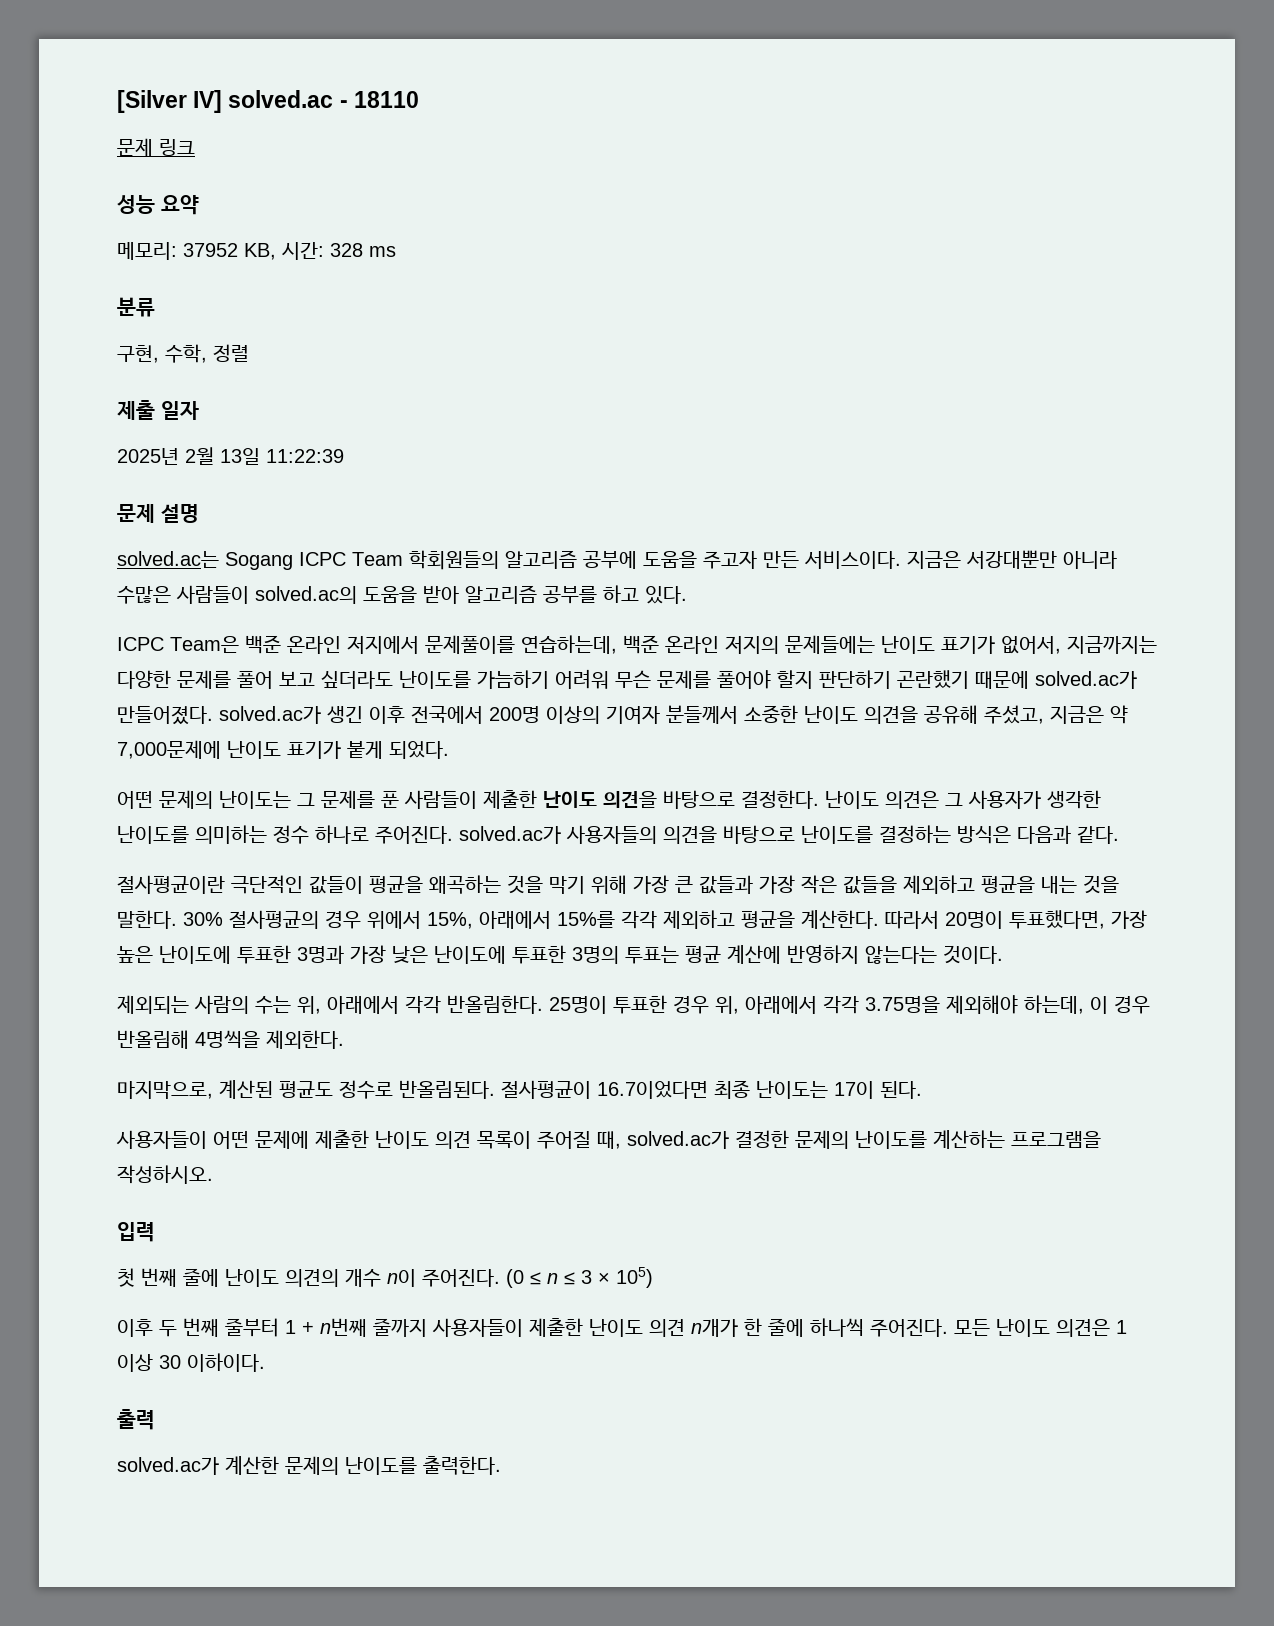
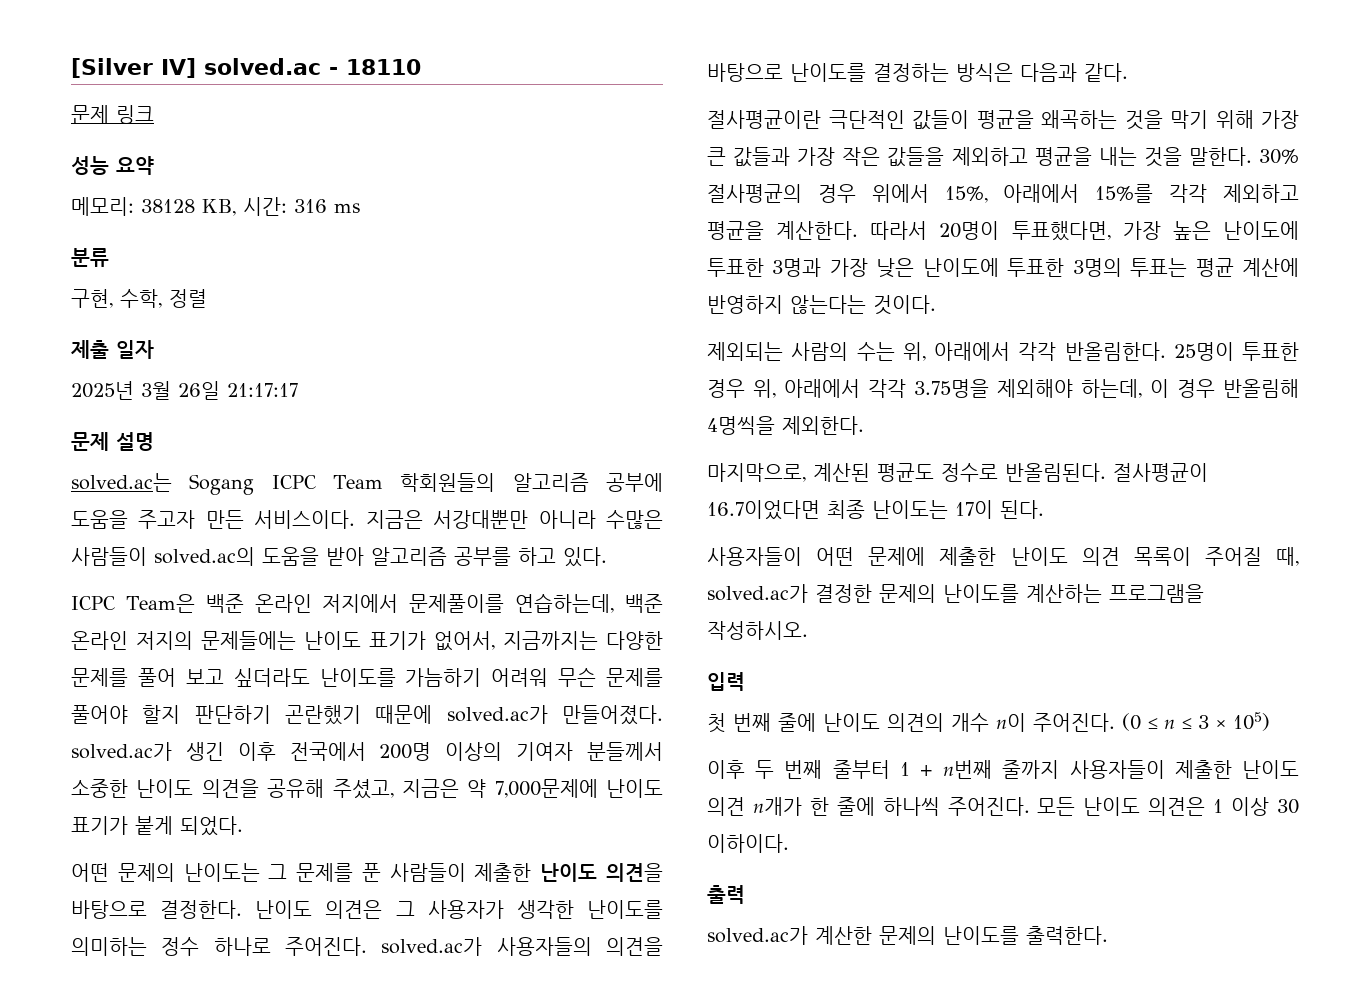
[183,243,238,257] 37952 -> [141,199,195,213] 38128
[330,243,363,257] 328 -> [294,199,327,213] 316
[185,447,344,465] 2월 13일 11:22:39 -> [141,381,298,400] 3월 26일 21:17:17

